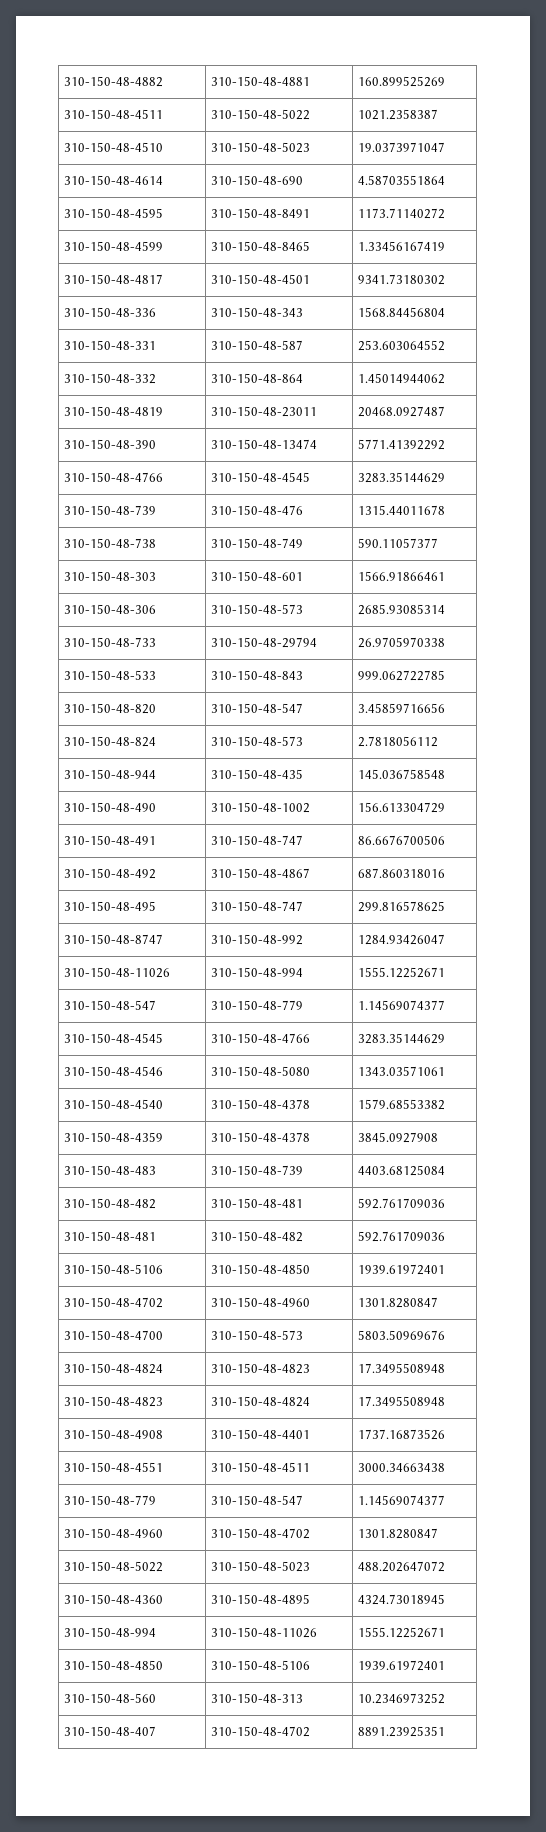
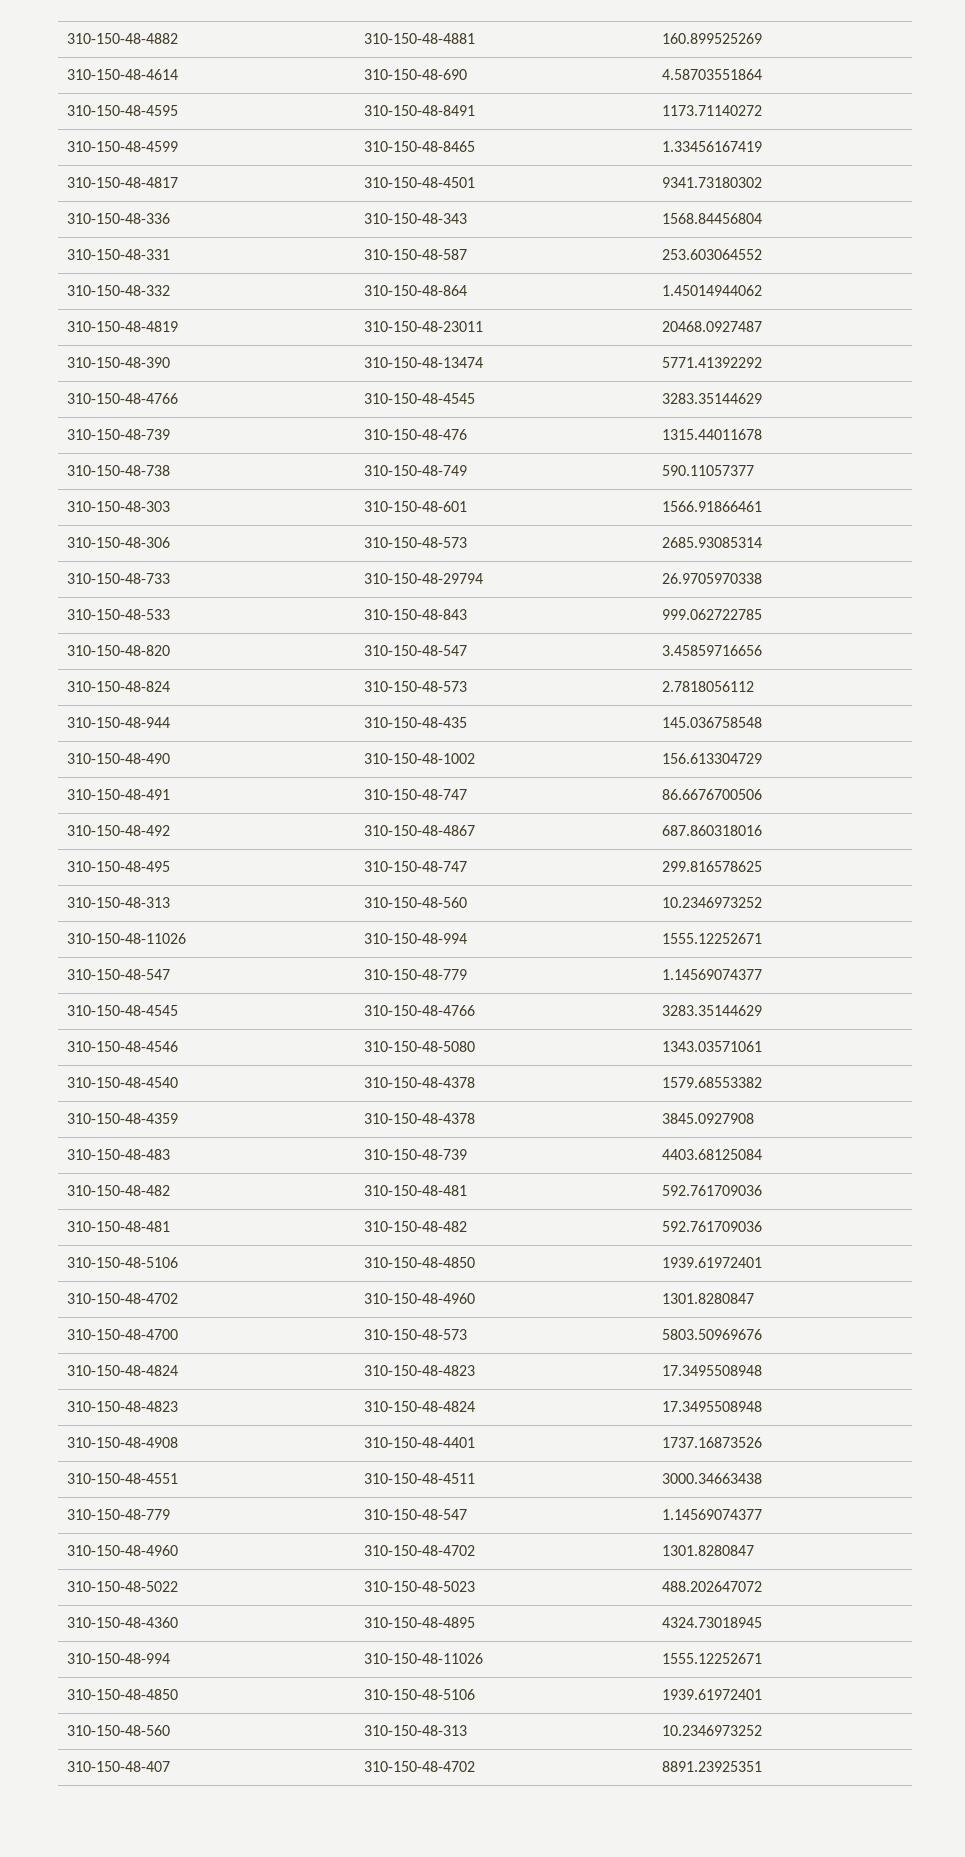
[64,109,164,119] [211,109,311,120] [358,109,439,120] [64,142,164,152] [211,142,311,153] [358,142,446,152] // 310-150-48-4511 | 310-150-48-5022 | 1021.2358387 // 310-150-48-4510 | 310-150-48-5023 | 19.0373971047 -> (763, 38) none
[64,934,164,944] [211,934,304,945] [358,934,446,945] 310-150-48-8747 | 310-150-48-992 | 1284.93426047 -> [67,897,171,908] [364,897,468,908] [662,897,763,908] 310-150-48-313 | 310-150-48-560 | 10.2346973252

